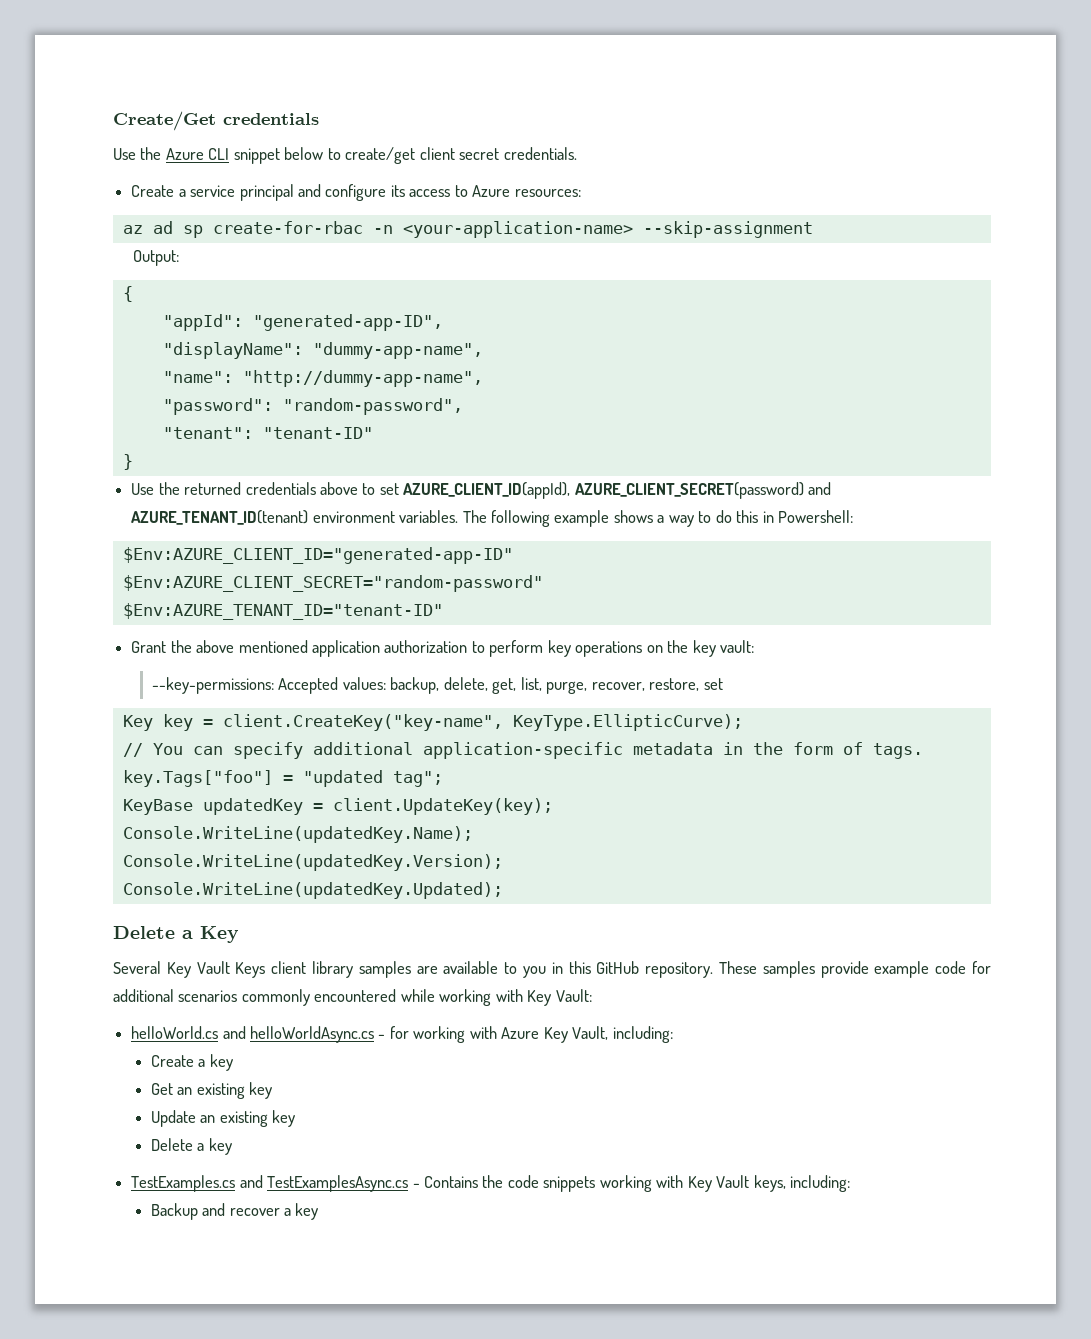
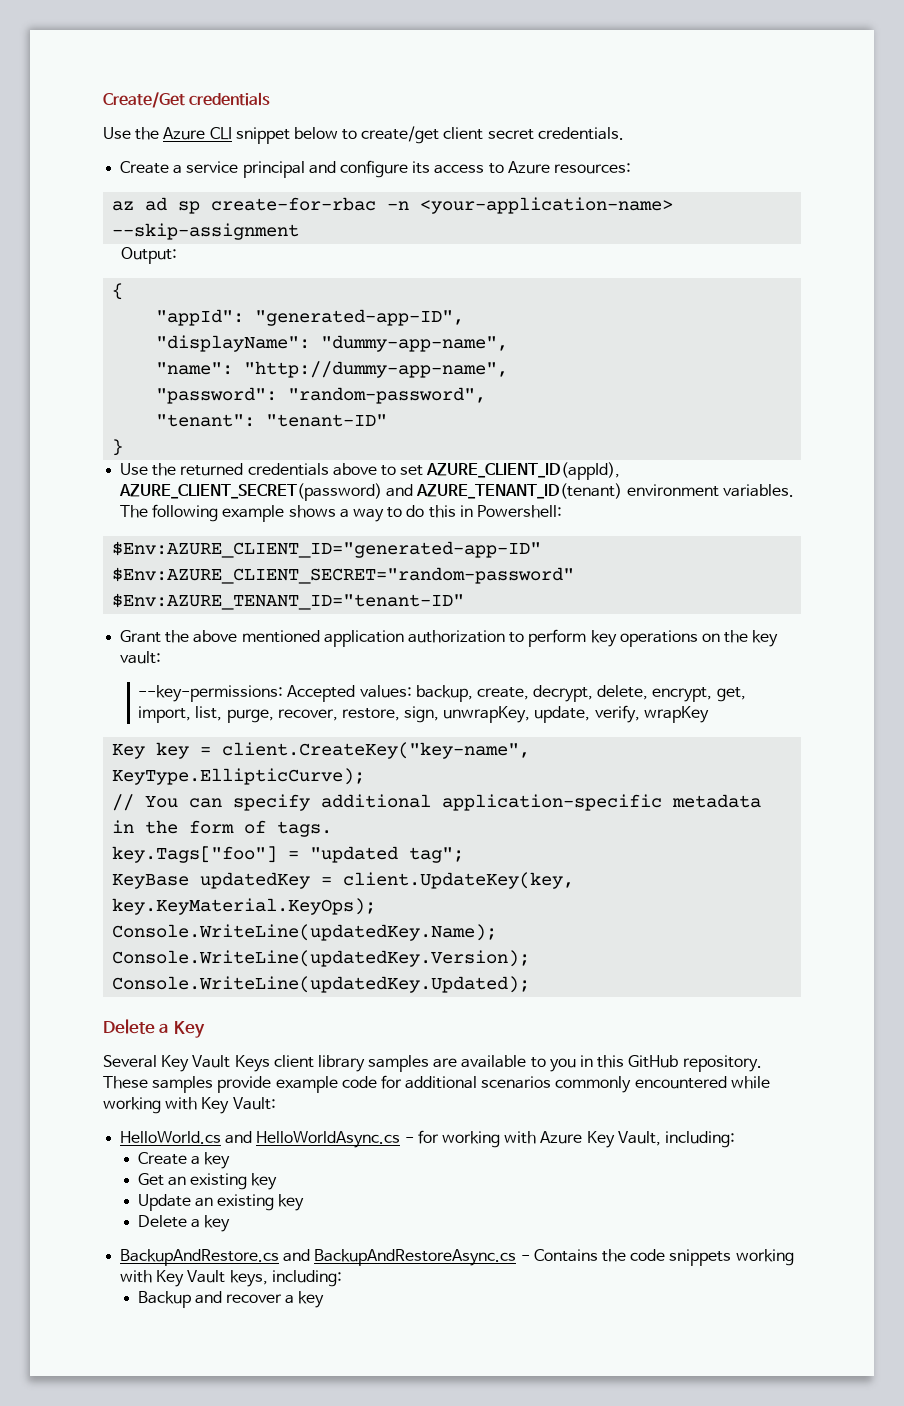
[443,677,723,694] delete, get, list, purge, recover, restore, set -> [476,685,746,702] [138,705,709,723] create, decrypt, delete, encrypt, get, import, list, purge, recover, restore, sign, unwrapKey, update, verify, wrapKey
[332,798,553,815] client.UpdateKey(key); -> [343,872,575,889] [112,898,377,915] client.UpdateKey(key, key.KeyMaterial.KeyOps);
[131,1026,375,1043] helloWorld.cs and helloWorldAsync.cs -> [120,1131,401,1148] HelloWorld.cs and HelloWorldAsync.cs
[131,1175,409,1192] TestExamples.cs and TestExamplesAsync.cs -> [120,1249,517,1266] BackupAndRestore.cs and BackupAndRestoreAsync.cs

